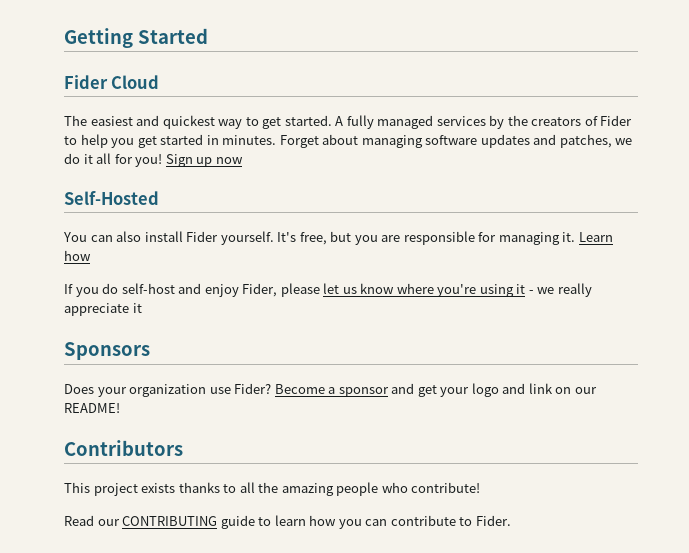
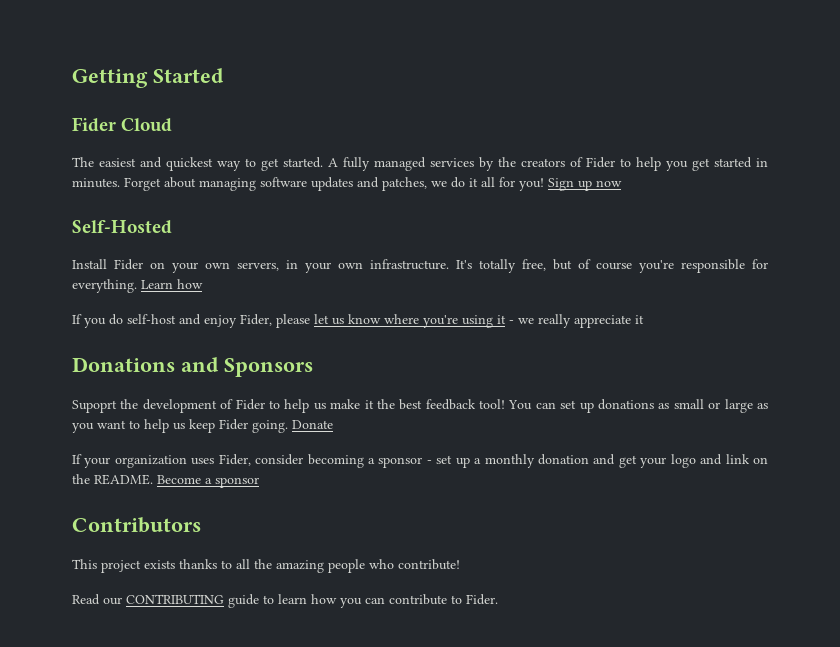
[63,231,576,245] You can also install Fider yourself. It's free, but you are responsible for managing it. -> [72,259,768,273] [72,279,137,293] Install Fider on your own servers, in your own infrastructure. It's totally free, but of course you're responsible for everything.
(142, 308) none -> [72,357,219,372] Donations and
[64,383,389,397] Does your organization use Fider? Become a sponsor -> [72,399,768,413] [72,419,333,433] [72,454,590,468] Supoprt the development of Fider to help us make it the best feedback tool! You can set up donations as small or large as you want to help us keep Fider going. Donate // If your organization uses Fider, consider becoming a sponsor - set up a monthly donation
[574,387,597,394] [64,403,120,413] our README! -> [72,474,259,488] the README. Become a sponsor

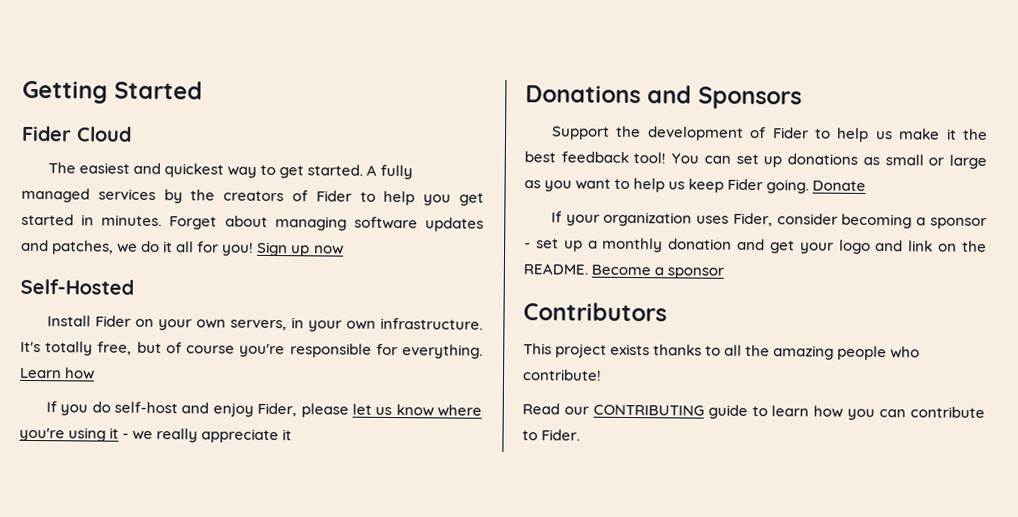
[72,400,117,413] Supoprt -> [550,126,610,140] Support

